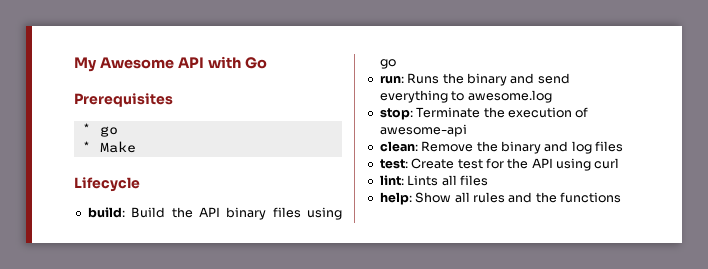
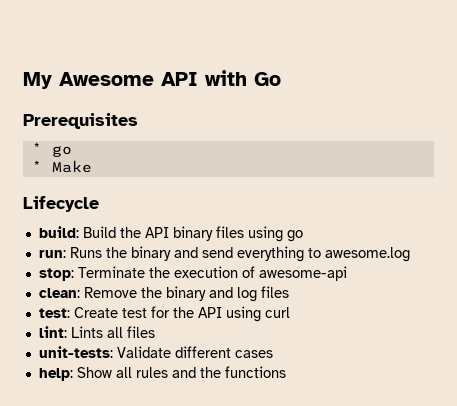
(488, 180) none -> [38,346,273,358] // unit-tests: Validate different cases

